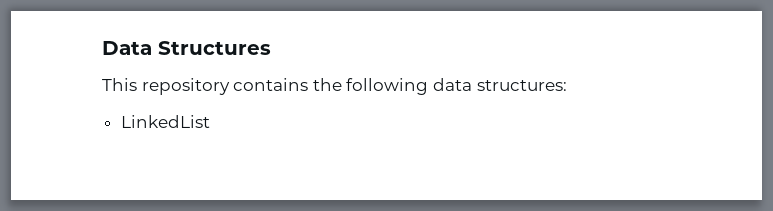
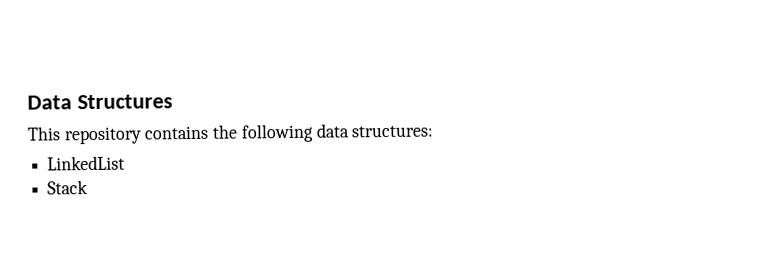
(210, 121) none -> [47,180,89,195] // Stack

